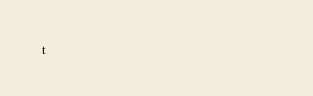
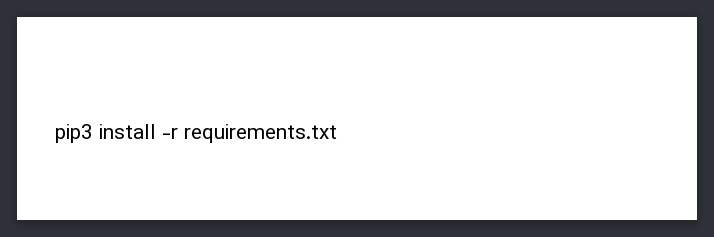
[42,46,46,54] t -> [55,124,337,143] pip3 install -r requirements.txt

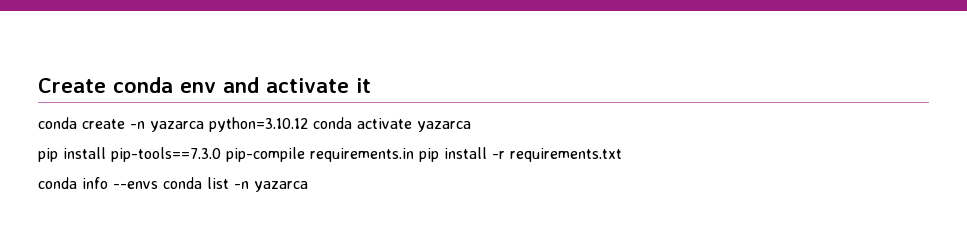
[55,124,337,143] pip3 install -r requirements.txt -> [38,77,371,93] [38,117,471,132] [38,147,622,162] [38,177,308,192] Create conda env and activate it // conda create -n yazarca python=3.10.12 conda activate yazarca // pip install pip-tools==7.3.0 pip-compile requirements.in pip install -r requirements.txt // conda info --envs conda list -n yazarca

